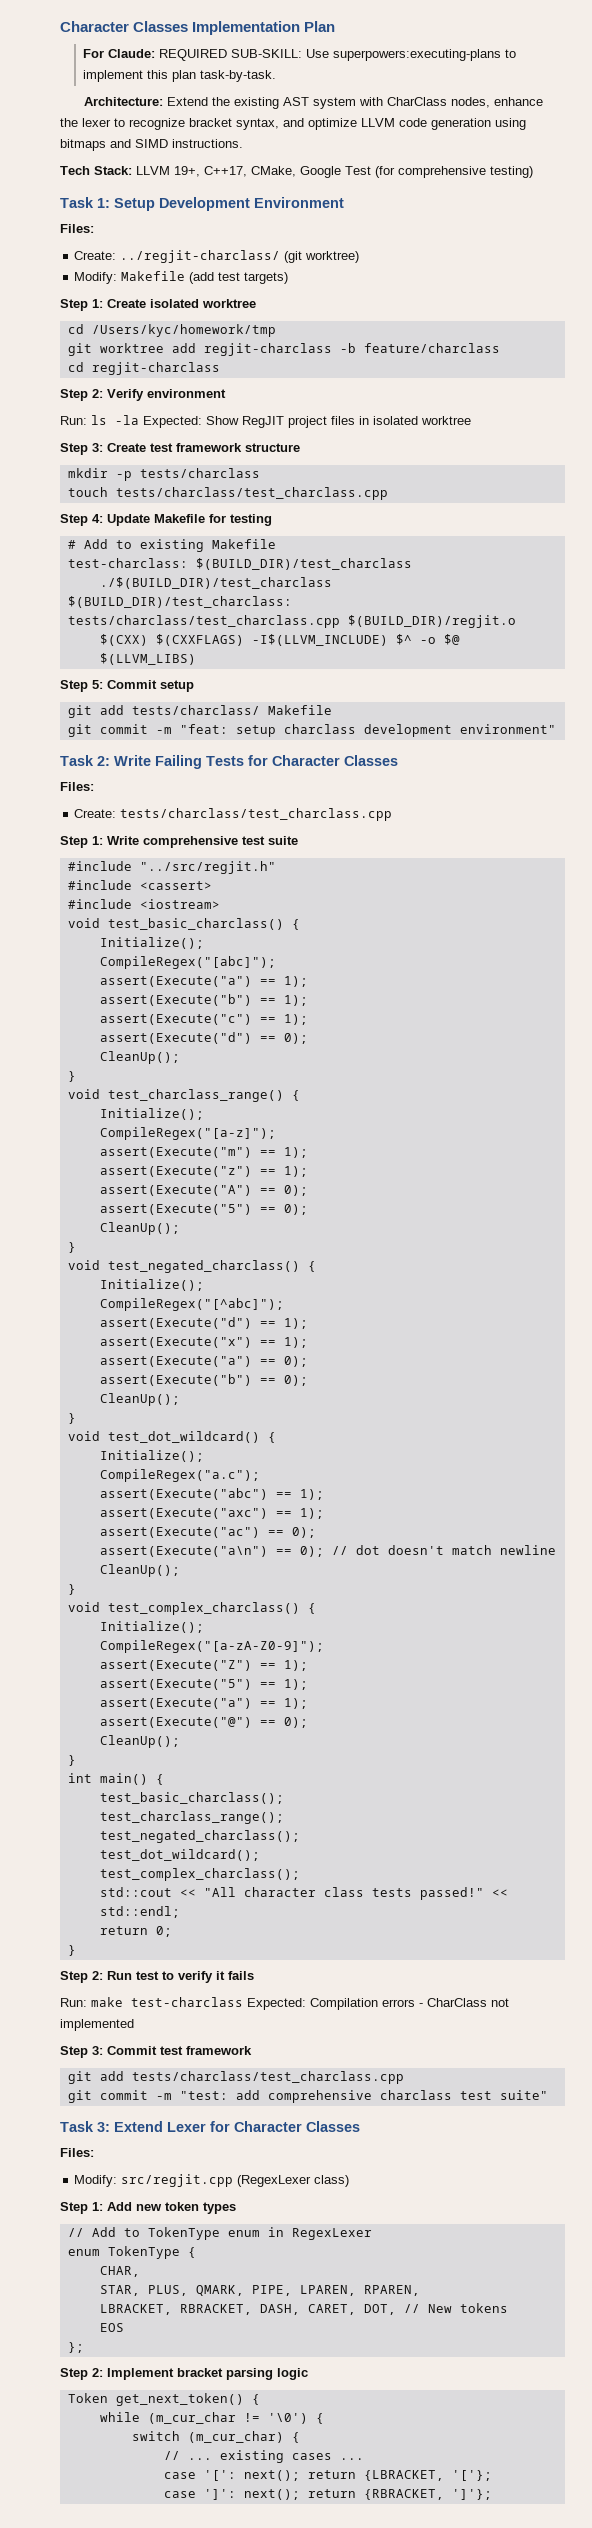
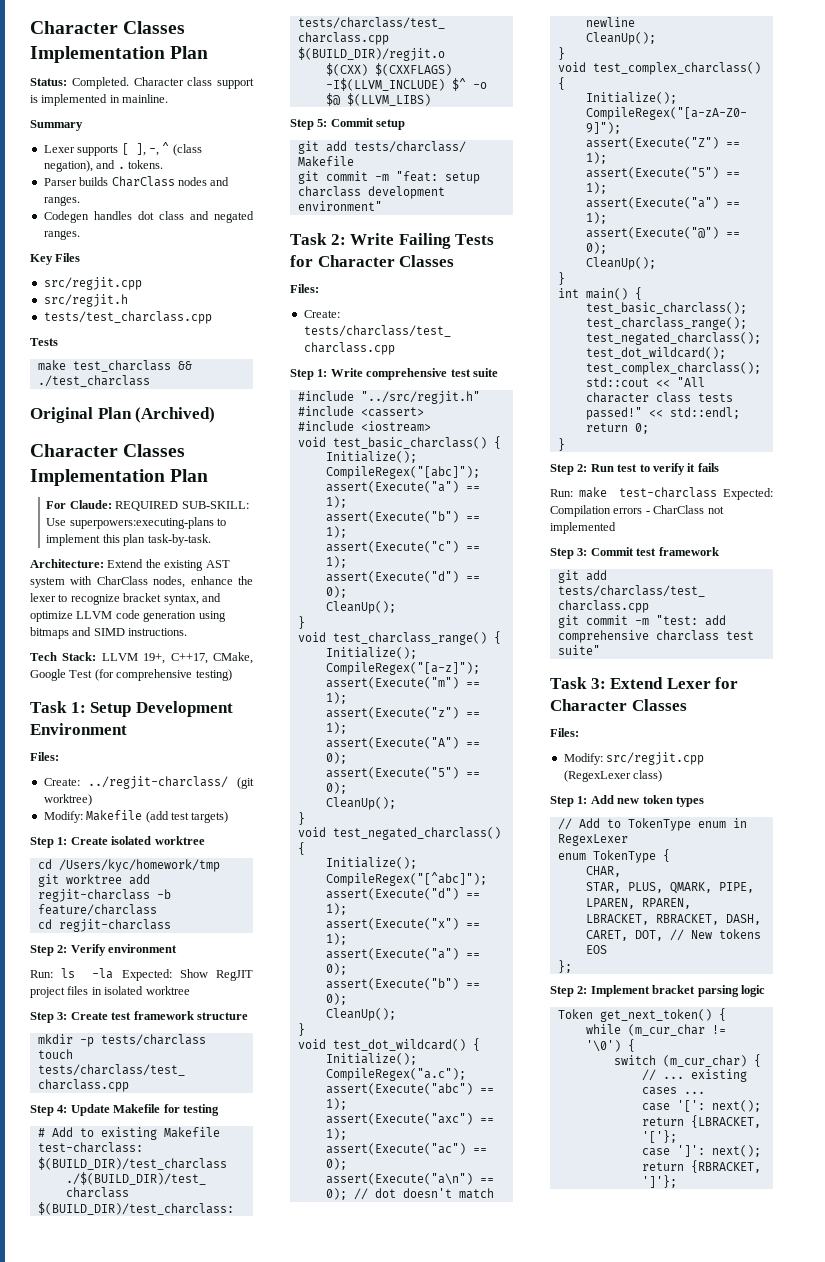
[60,21,336,35] Character Classes Implementation Plan -> [30,21,186,34] [30,46,209,63] [30,77,254,89] [30,94,169,106] [30,120,83,131] [43,142,202,156] [43,160,163,172] [43,176,230,187] [43,196,80,206] [43,211,255,223] [43,230,80,240] [30,253,81,265] [43,277,142,290] [43,294,128,307] [43,311,212,324] [30,338,58,346] [37,360,192,372] [37,375,150,387] [30,407,216,423] [30,444,186,457] [30,469,209,486] Character Classes Implementation Plan // Status: Completed. Character class support is implemented in mainline. // Summary // Lexer supports [ ], -, ^ (class negation), and . tokens. // Parser builds CharClass nodes and ranges. // Codegen handles dot class and negated ranges. // Key Files // src/regjit.cpp // src/regjit.h // tests/test_charclass.cpp // Tests // make test_charclass && ./test_charclass // Original Plan (Archived) // Character Classes Implementation Plan

